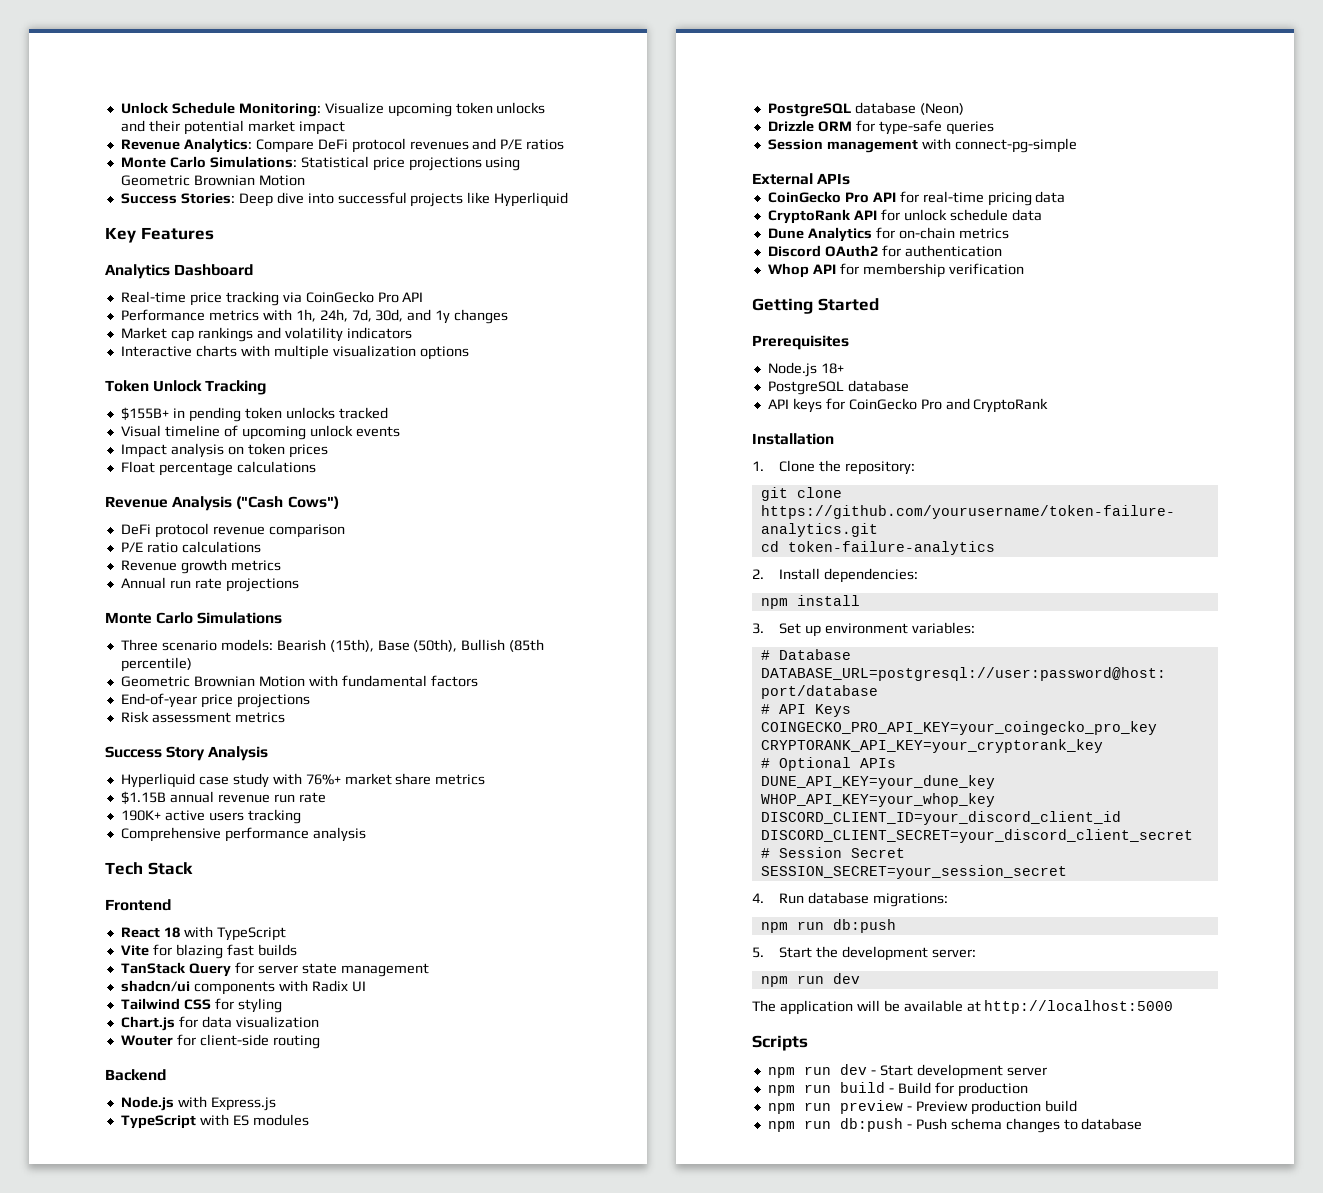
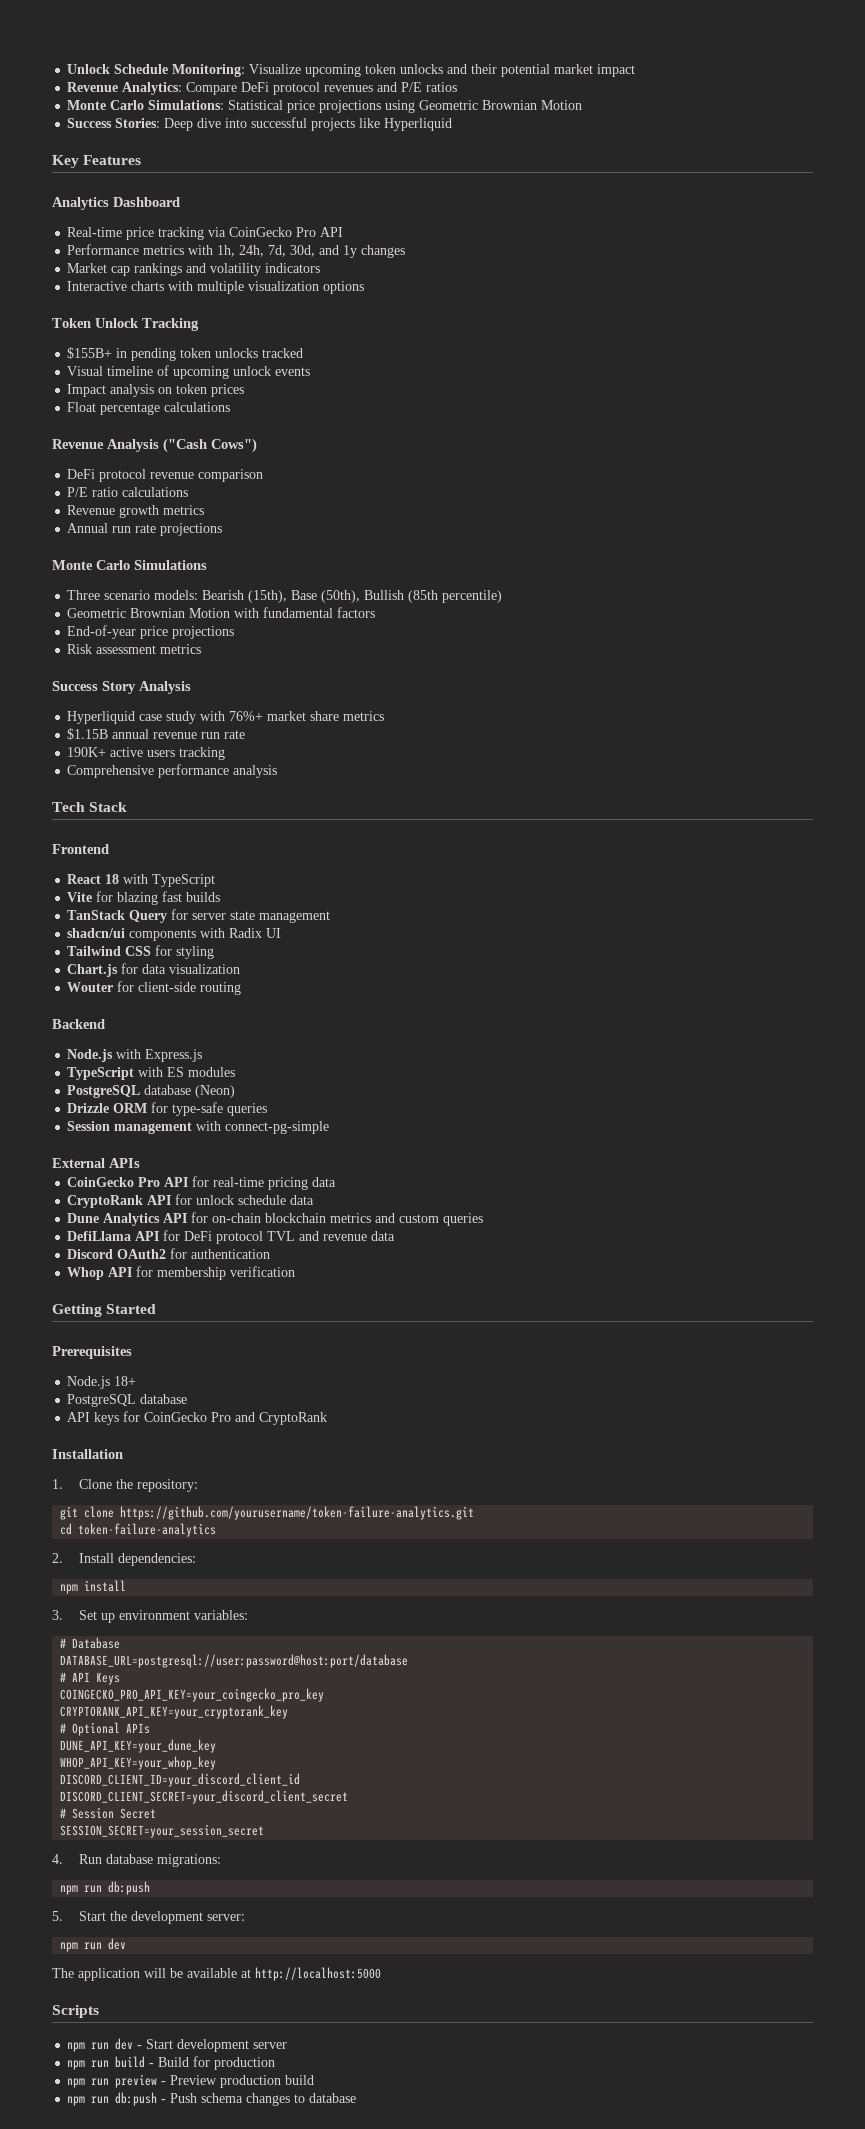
(872, 234) none -> [163,1213,188,1223] API
[958,228,1009,239] metrics -> [265,1213,484,1226] [67,1230,396,1244] blockchain metrics and custom queries // DefiLlama API for DeFi protocol TVL and revenue data

